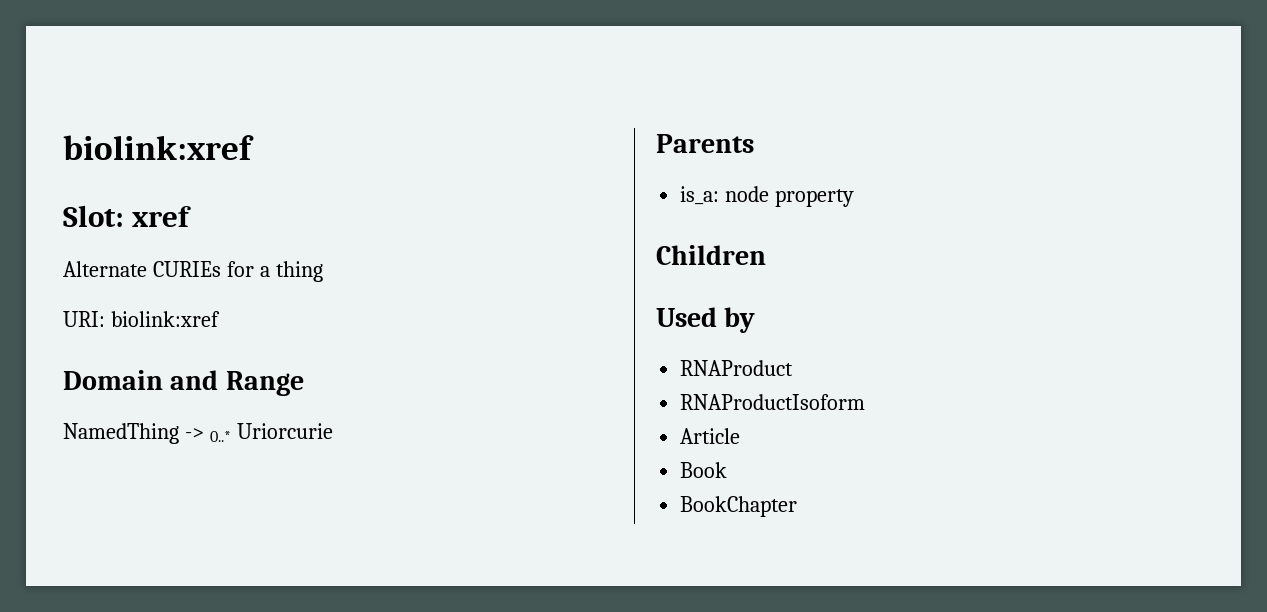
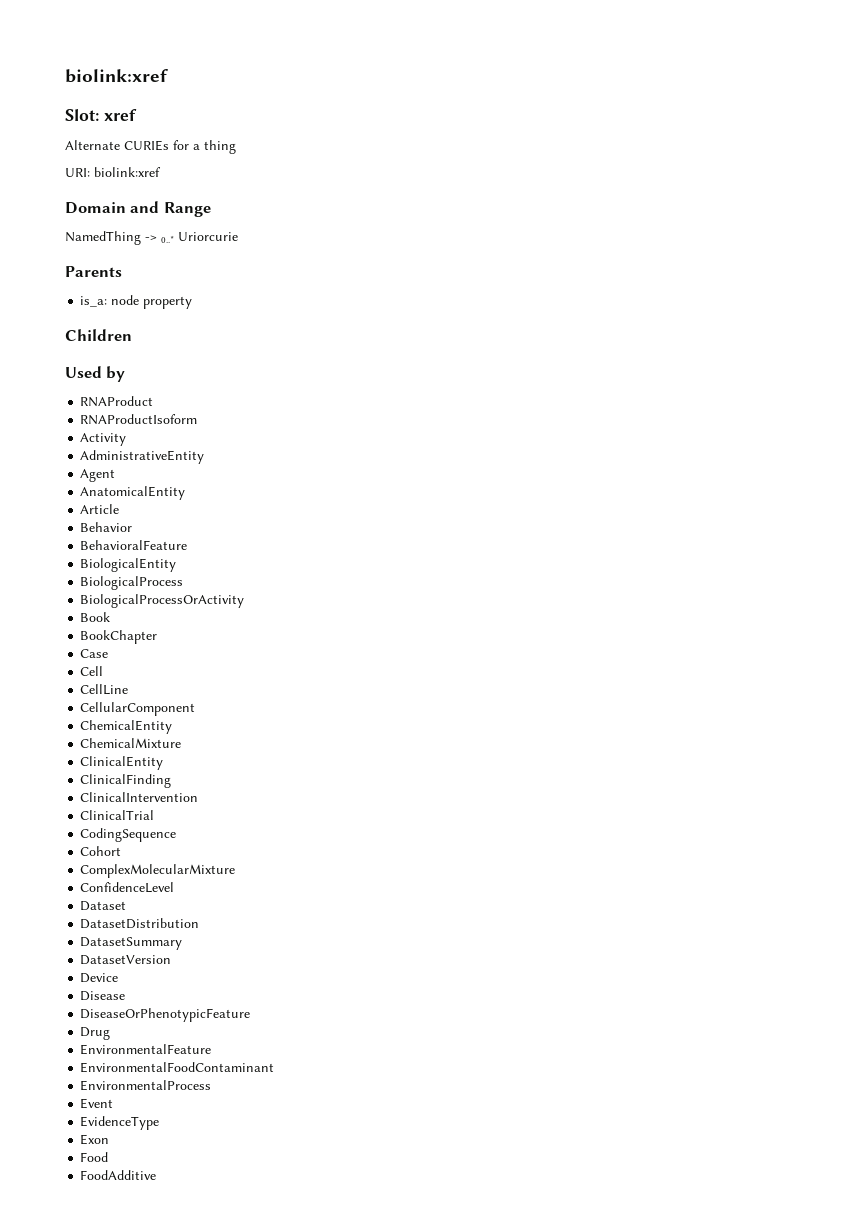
[680,428,741,444] [680,462,728,478] [680,496,798,517] Article // Book // BookChapter -> [80,433,127,446] [80,450,205,464] [80,469,116,482] [80,486,186,500] [80,504,120,514] [80,522,133,532] [80,540,188,550] [80,558,177,572] [80,576,184,590] [80,594,245,608] [80,612,111,622] [80,630,158,644] [80,649,109,658] [80,666,104,676] [80,684,129,695] [80,702,196,716] [80,720,173,734] [80,738,182,748] [80,756,164,770] [80,774,172,788] [80,792,199,802] [80,810,155,820] [80,828,177,842] [80,846,122,856] [80,864,236,878] [80,882,175,893] [80,901,127,911] [80,918,200,929] [80,937,183,950] [80,955,172,965] [80,973,119,983] [80,991,126,1001] [80,1008,251,1022] [80,1027,111,1040] [80,1044,212,1055] [80,1062,275,1073] [80,1080,212,1091] [80,1098,114,1109] [80,1116,160,1130] [80,1134,110,1145] [80,1152,109,1162] [80,1170,157,1180] Activity // AdministrativeEntity // Agent // AnatomicalEntity // Article // Behavior // BehavioralFeature // BiologicalEntity // BiologicalProcess // BiologicalProcessOrActivity // Book // BookChapter // Case // Cell // CellLine // CellularComponent // ChemicalEntity // ChemicalMixture // ClinicalEntity // ClinicalFinding // ClinicalIntervention // ClinicalTrial // CodingSequence // Cohort // ComplexMolecularMixture // ConfidenceLevel // Dataset // DatasetDistribution // DatasetSummary // DatasetVersion // Device // Disease // DiseaseOrPhenotypicFeature // Drug // EnvironmentalFeature // EnvironmentalFoodContaminant // EnvironmentalProcess // Event // EvidenceType // Exon // Food // FoodAdditive

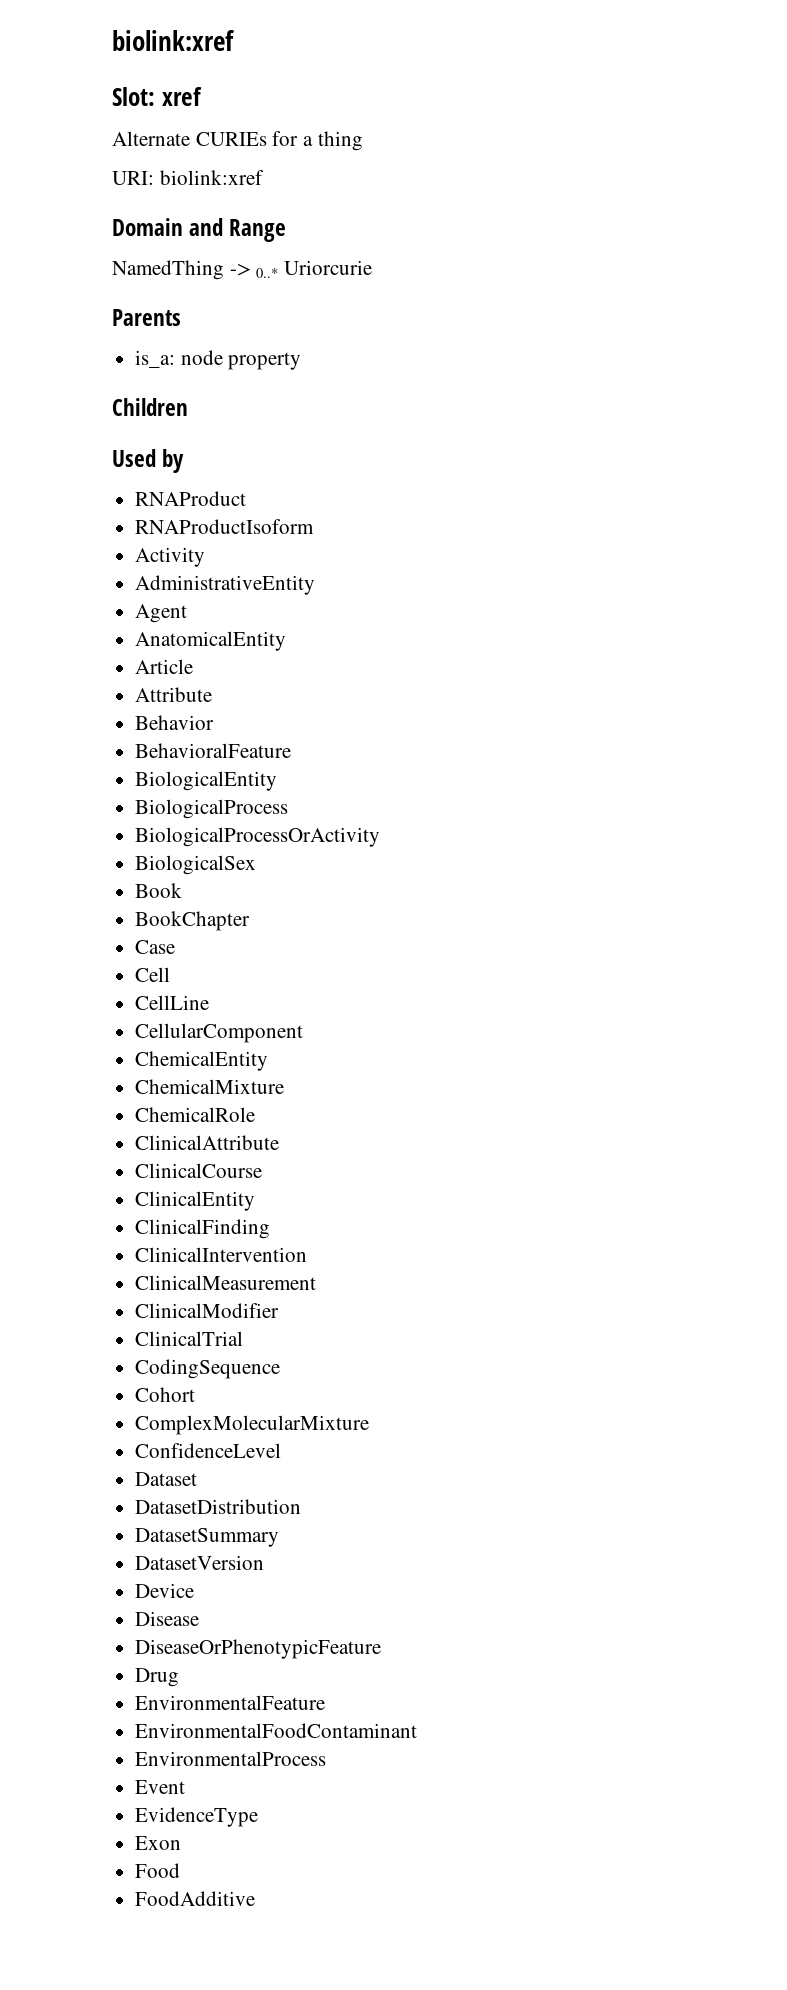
(120, 509) none -> [135,687,213,702] // Attribute
(245, 601) none -> [135,855,257,875] // BiologicalSex
(182, 743) none -> [135,1107,256,1122] [135,1135,280,1150] [135,1163,263,1178] // ChemicalRole // ClinicalAttribute // ClinicalCourse
(199, 797) none -> [135,1275,317,1290] [135,1303,280,1318] // ClinicalMeasurement // ClinicalModifier

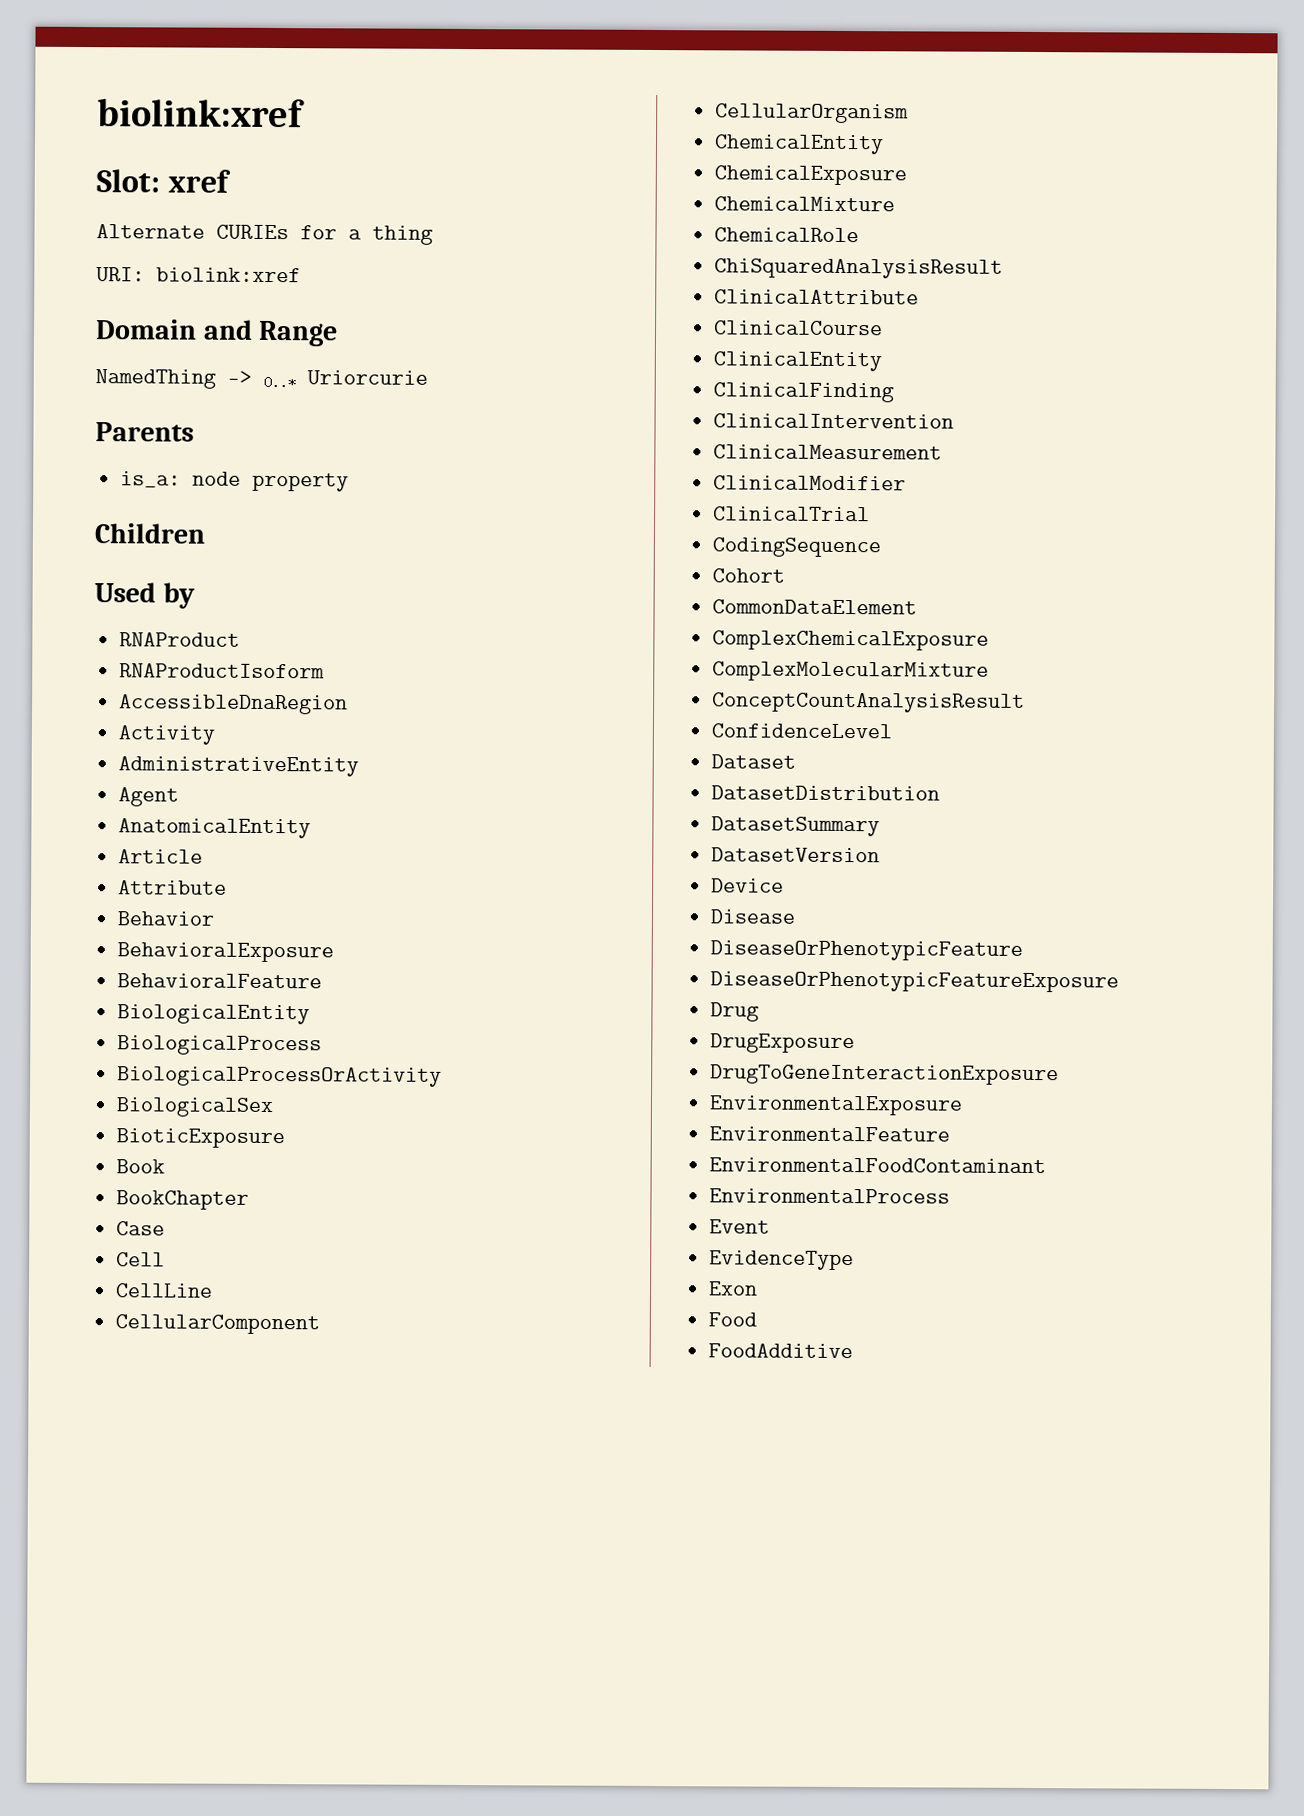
(315, 526) none -> [119,694,349,715] // AccessibleDnaRegion
(215, 722) none -> [117,942,335,963] // BehavioralExposure
(257, 865) none -> [116,1128,286,1149] // BioticExposure
(304, 1033) none -> [715,103,910,124] // CellularOrganism
(269, 1061) none -> [714,165,908,186] // ChemicalExposure
(256, 1114) none -> [714,258,1004,279] // ChiSquaredAnalysisResult
(196, 1394) none -> [712,599,918,615] [712,630,990,651] // CommonDataElement // ComplexChemicalExposure
(370, 1425) none -> [712,692,1026,713] // ConceptCountAnalysisResult
(382, 1649) none -> [710,971,1120,993] // DiseaseOrPhenotypicFeatureExposure
(180, 1677) none -> [710,1033,856,1054] [710,1064,1060,1086] [709,1095,964,1116] // DrugExposure // DrugToGeneInteractionExposure // EnvironmentalExposure

